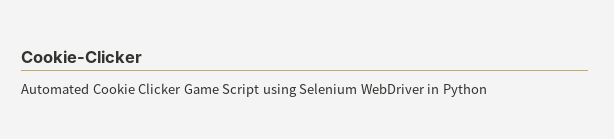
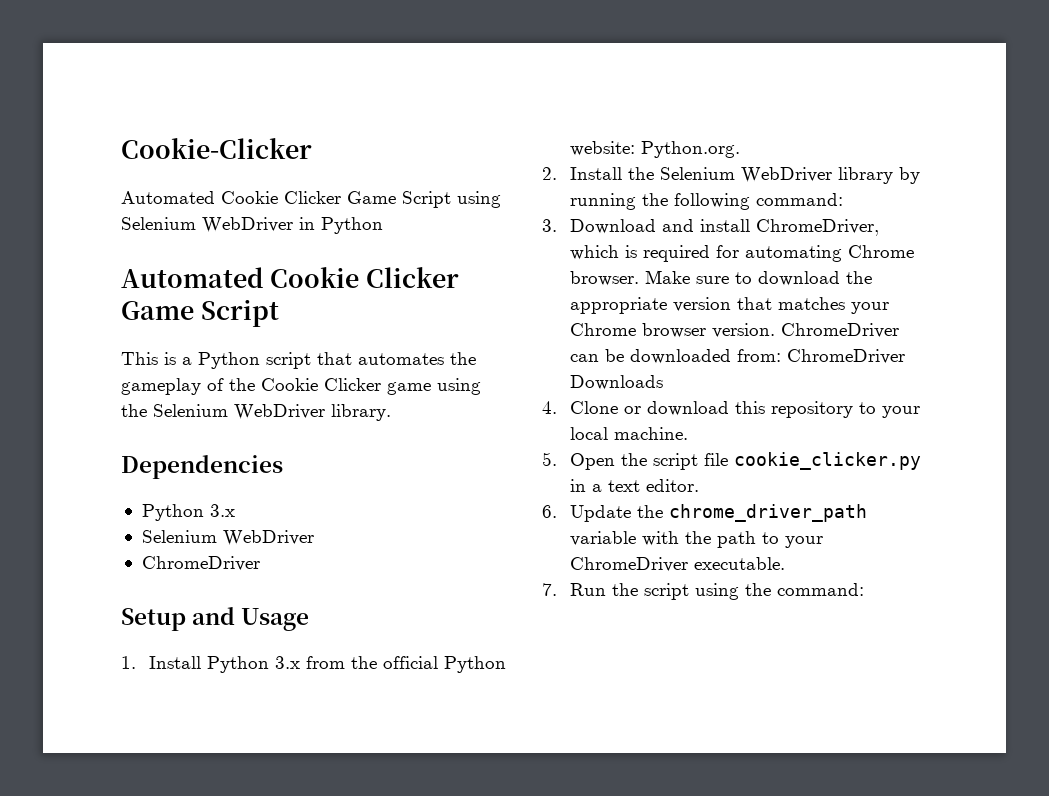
(487, 90) none -> [121,267,459,288] [121,300,279,327] [121,352,476,369] [121,378,481,395] [121,404,391,421] [121,455,283,479] [141,504,235,521] [141,530,314,546] [141,556,260,571] [121,607,310,631] [121,656,506,673] [569,141,740,158] [542,167,920,184] [569,193,843,210] [542,219,879,236] [569,245,914,262] [569,270,872,286] [569,297,889,314] [569,323,899,338] [569,349,905,364] [569,375,663,390] [542,401,920,418] [569,427,688,440] [542,452,921,470] [569,479,699,492] [542,504,867,522] [569,531,823,548] [569,557,785,572] [542,583,864,600] // Automated Cookie Clicker Game Script // This is a Python script that automates the gameplay of the Cookie Clicker game using the Selenium WebDriver library. // Dependencies // Python 3.x // Selenium WebDriver // ChromeDriver // Setup and Usage // 1. Install Python 3.x from the official Python website: Python.org. // 2. Install the Selenium WebDriver library by running the following command: // 3. Download and install ChromeDriver, which is required for automating Chrome browser. Make sure to download the appropriate version that matches your Chrome browser version. ChromeDriver can be downloaded from: ChromeDriver Downloads // 4. Clone or download this repository to your local machine. // 5. Open the script file cookie_clicker.py in a text editor. // 6. Update the chrome_driver_path variable with the path to your ChromeDriver executable. // 7. Run the script using the command:

